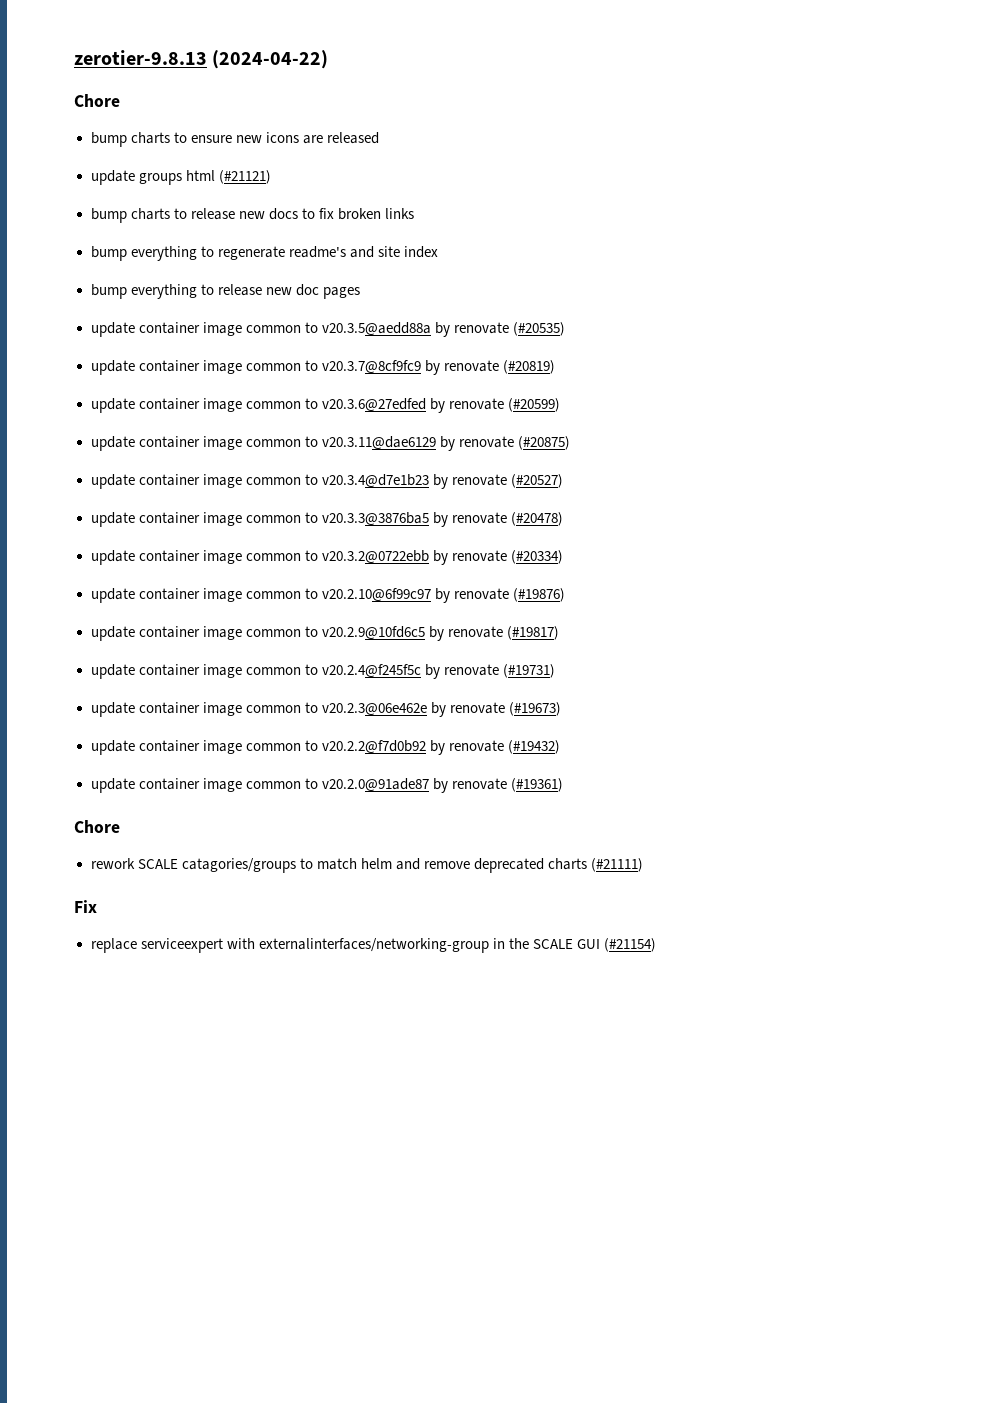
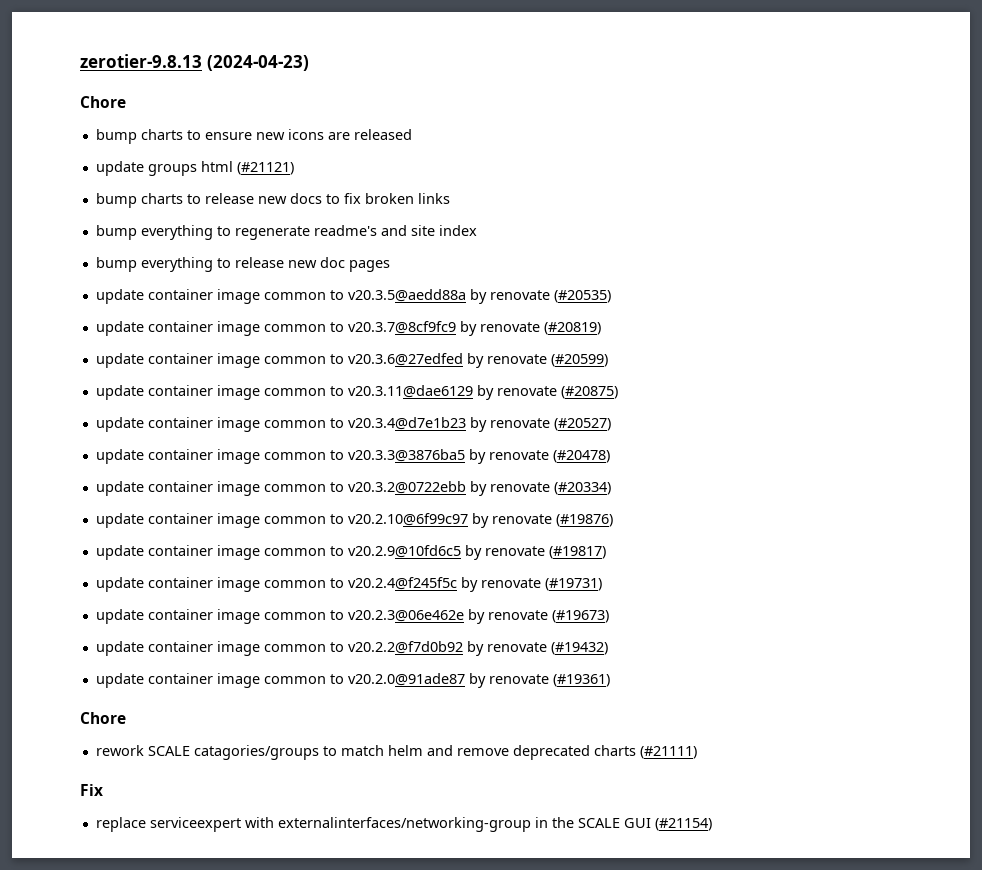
[212,50,329,69] (2024-04-22) -> [206,55,309,71] (2024-04-23)

